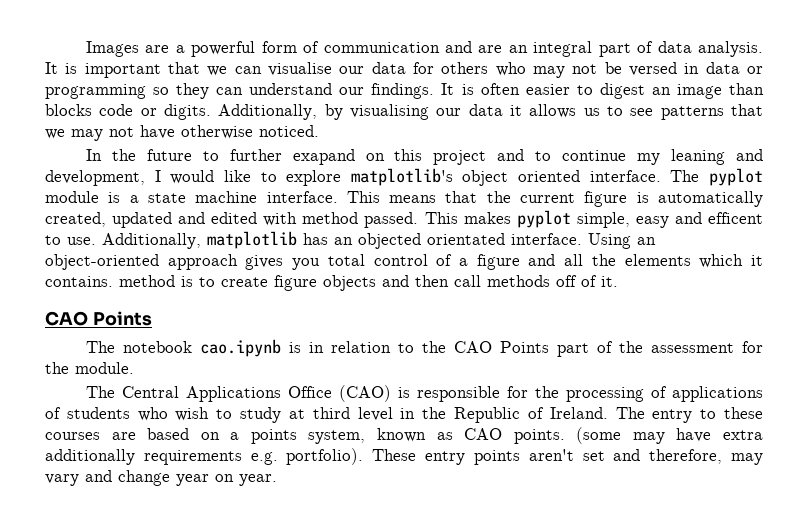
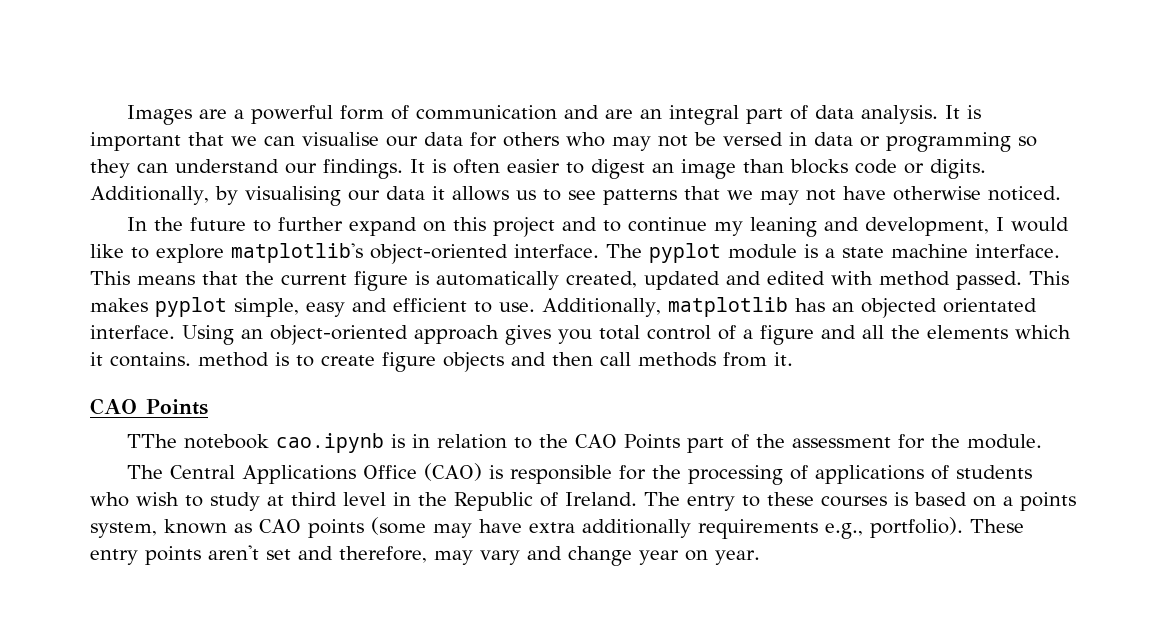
[292,149,355,165] exapand -> [349,217,418,236] expand
[462,170,581,186] object oriented -> [370,244,508,264] object-oriented
[708,212,764,224] efficent -> [393,298,467,312] efficient
[556,275,597,287] off of -> [723,352,767,367] from
[85,341,115,353] The -> [127,434,178,448] TThe
[111,432,136,440] are -> [894,492,908,506] is
[513,429,565,444] points. -> [308,519,364,538] points
[250,452,278,465] e.g. -> [825,523,863,539] e.g.,

